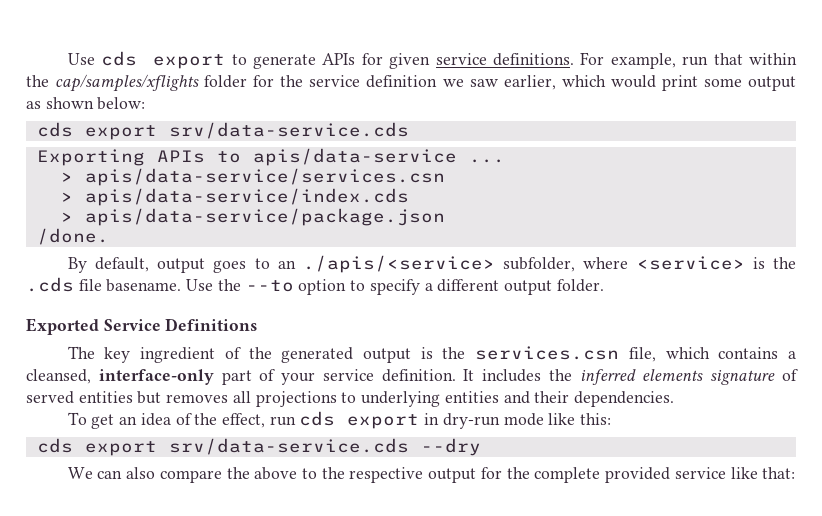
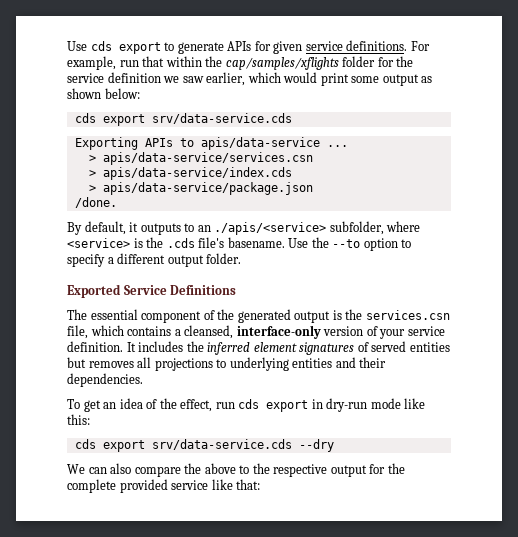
[157,258,247,273] output goes -> [129,222,181,235] it outputs
[78,279,102,291] file -> [198,237,225,248] file's
[104,347,216,363] key ingredient -> [90,309,202,323] essential component
[221,370,252,385] part -> [323,326,364,336] version
[642,369,776,385] elements signature -> [253,342,355,355] element signatures

